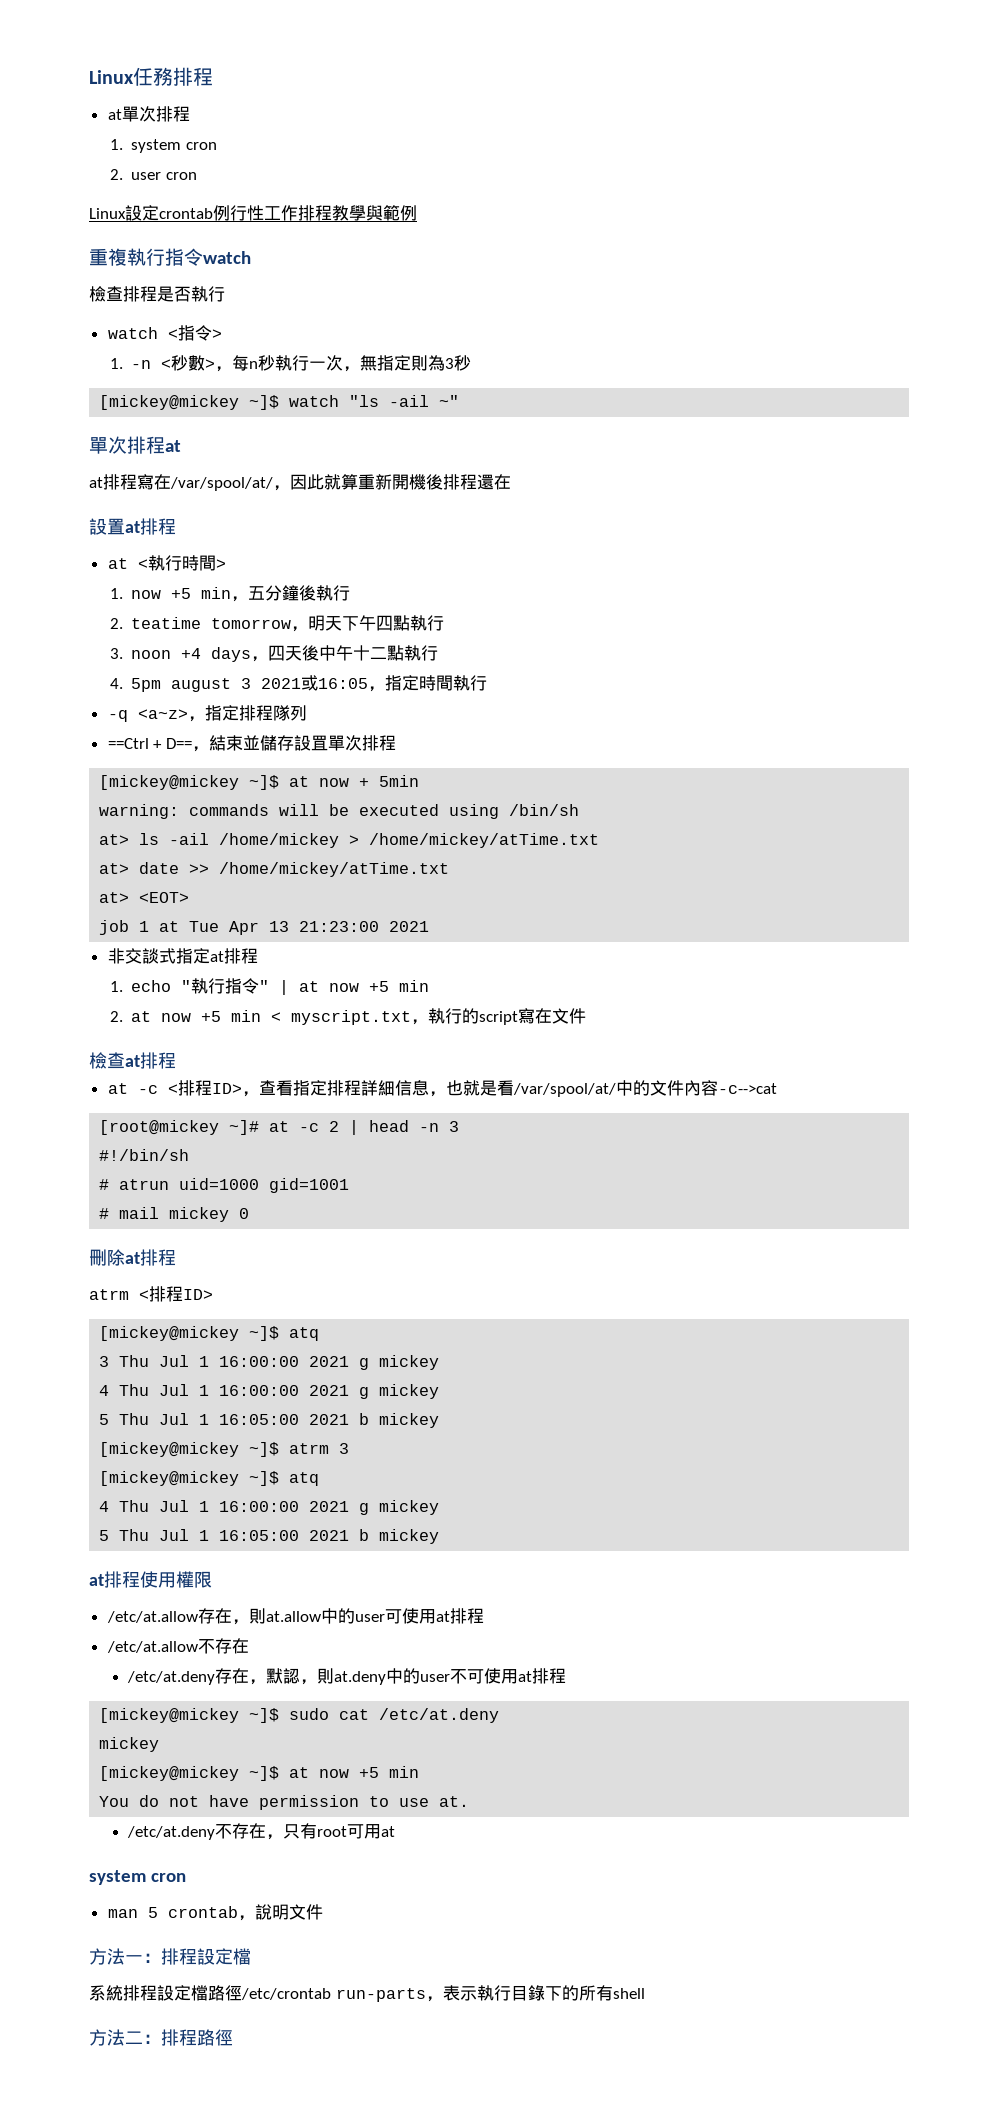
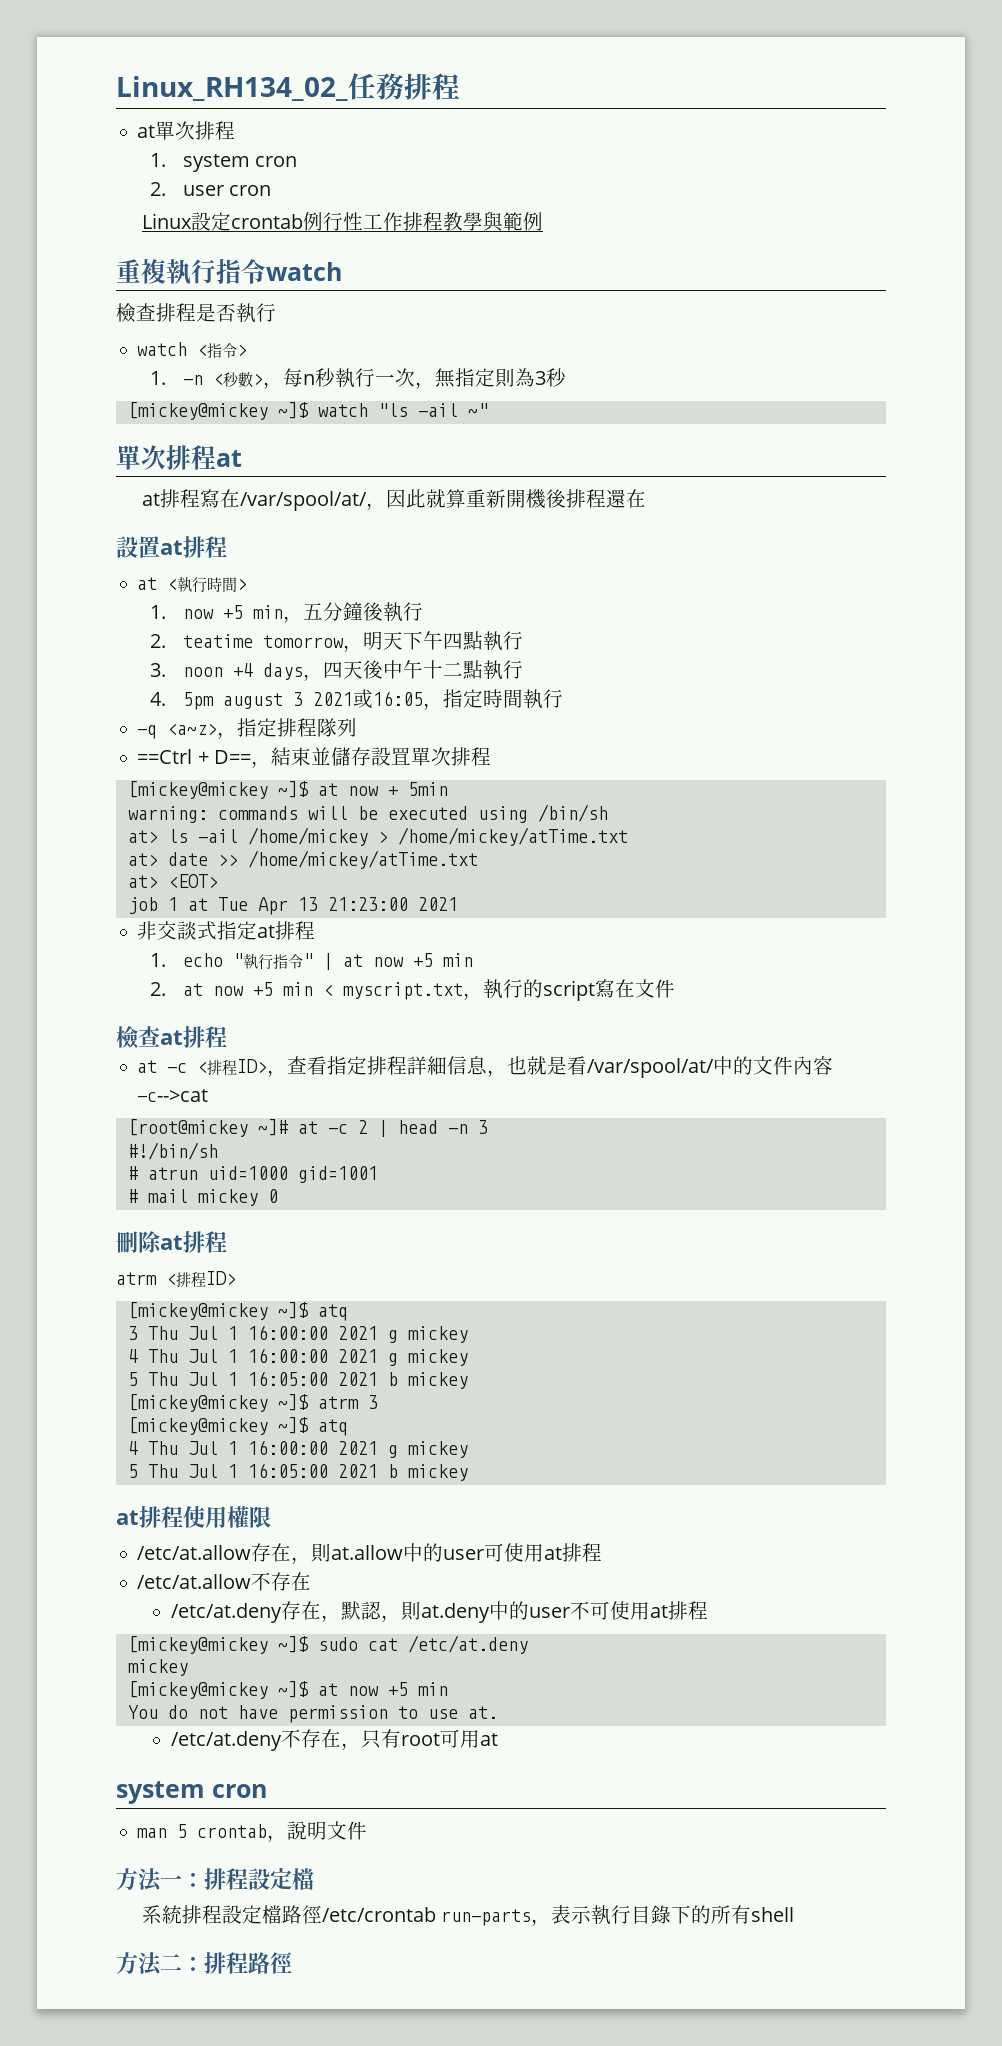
[89,70,134,84] Linux -> [116,76,348,101] Linux_RH134_02_

